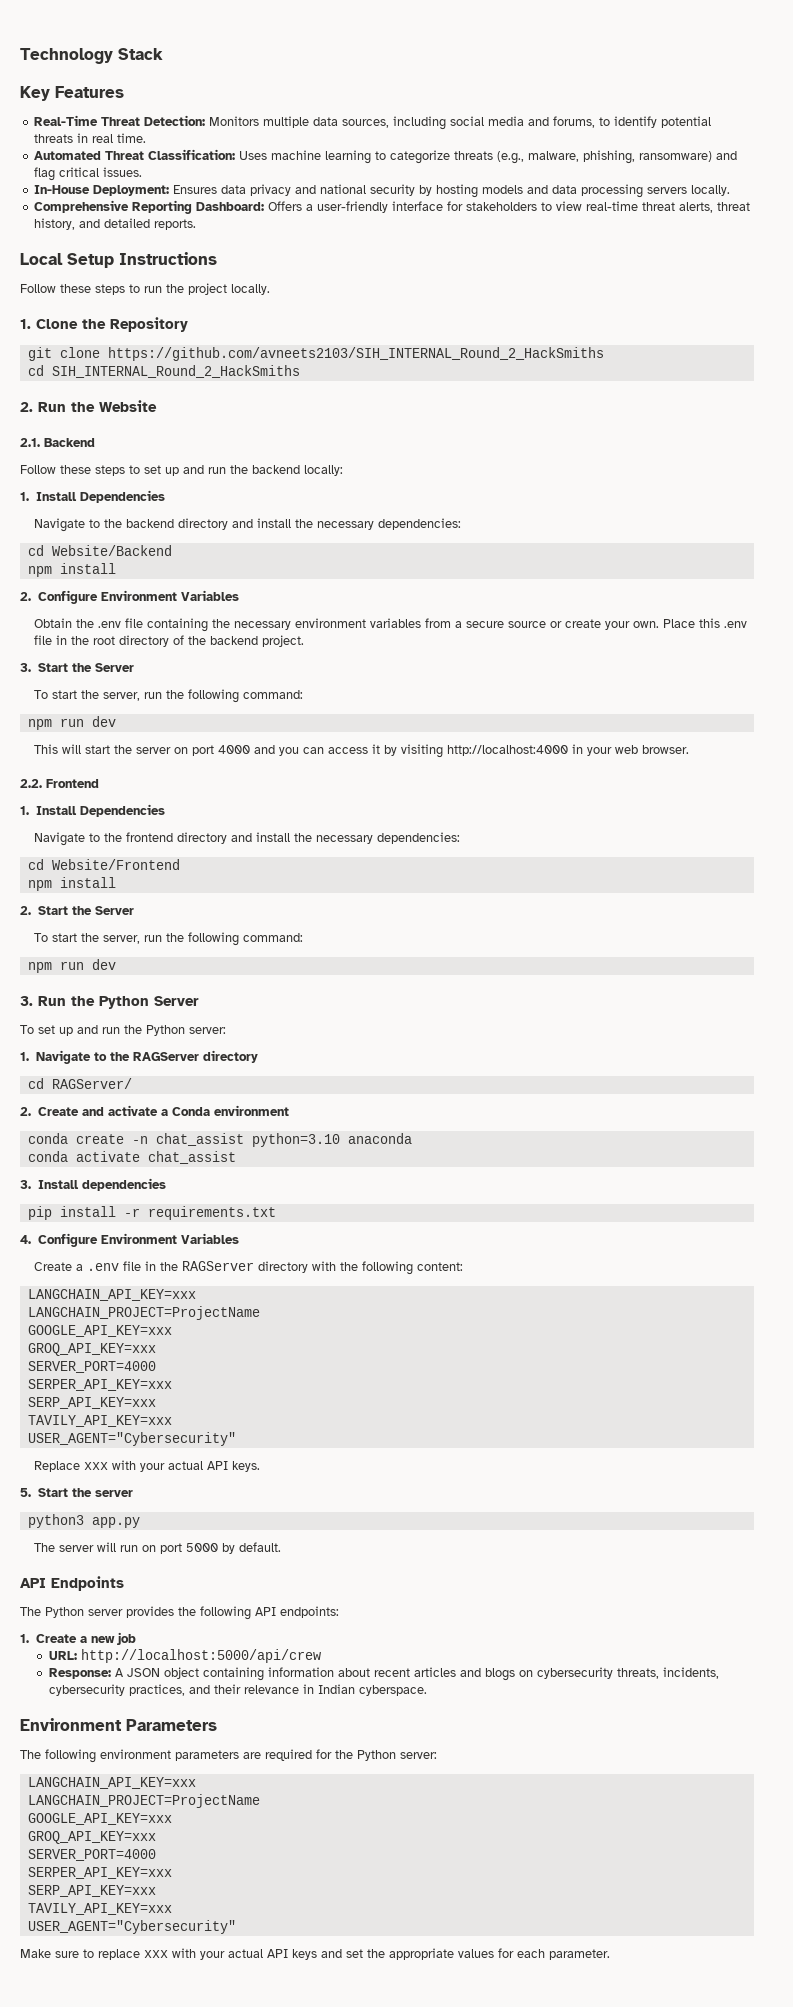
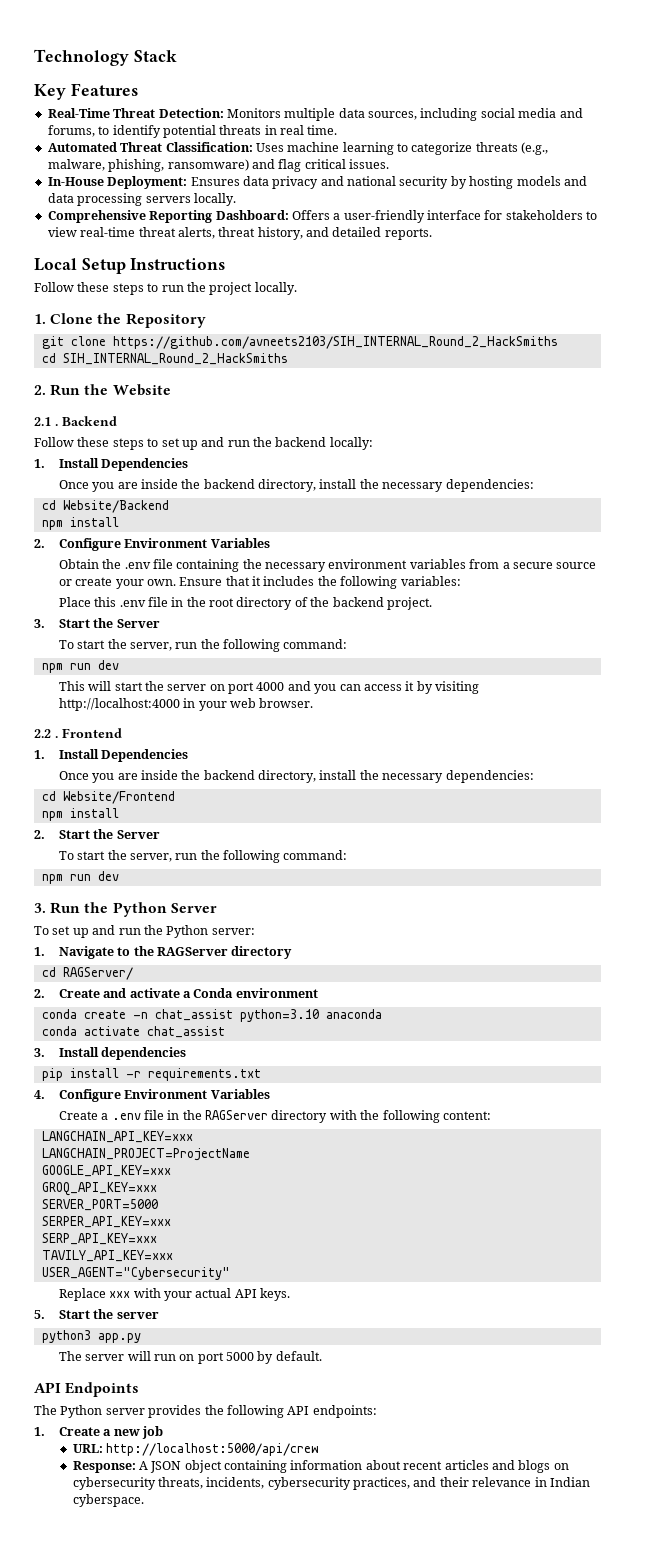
[20,438,40,447] 2.1. -> [34,417,58,426] 2.1 .
[34,518,254,532] Navigate to the backend directory and -> [58,479,317,492] Once you are inside the backend directory,
(660, 624) none -> [179,576,461,589] Ensure that it includes the following variables: //
[20,779,42,788] 2.2. -> [34,729,58,738] 2.2 .
[34,832,253,846] Navigate to the frontend directory and -> [58,770,317,783] Once you are inside the backend directory,
[27,1361,156,1373] SERVER_PORT=4000 -> [41,1199,158,1211] SERVER_PORT=5000
[20,1718,217,1731] [20,1749,437,1763] [27,1777,196,1789] [27,1794,260,1808] [27,1813,172,1825] [27,1831,156,1844] [27,1849,156,1861] [27,1867,172,1879] [27,1885,156,1897] [27,1903,172,1915] [27,1920,236,1934] [20,1948,610,1960] // Environment Parameters // The following environment parameters are required for the Python server: // LANGCHAIN_API_KEY=xxx // LANGCHAIN_PROJECT=ProjectName // GOOGLE_API_KEY=xxx // GROQ_API_KEY=xxx // SERVER_PORT=4000 // SERPER_API_KEY=xxx // SERP_API_KEY=xxx // TAVILY_API_KEY=xxx // USER_AGENT="Cybersecurity" // Make sure to replace xxx with your actual API keys and set the appropriate values for each parameter. -> (144, 1500) none

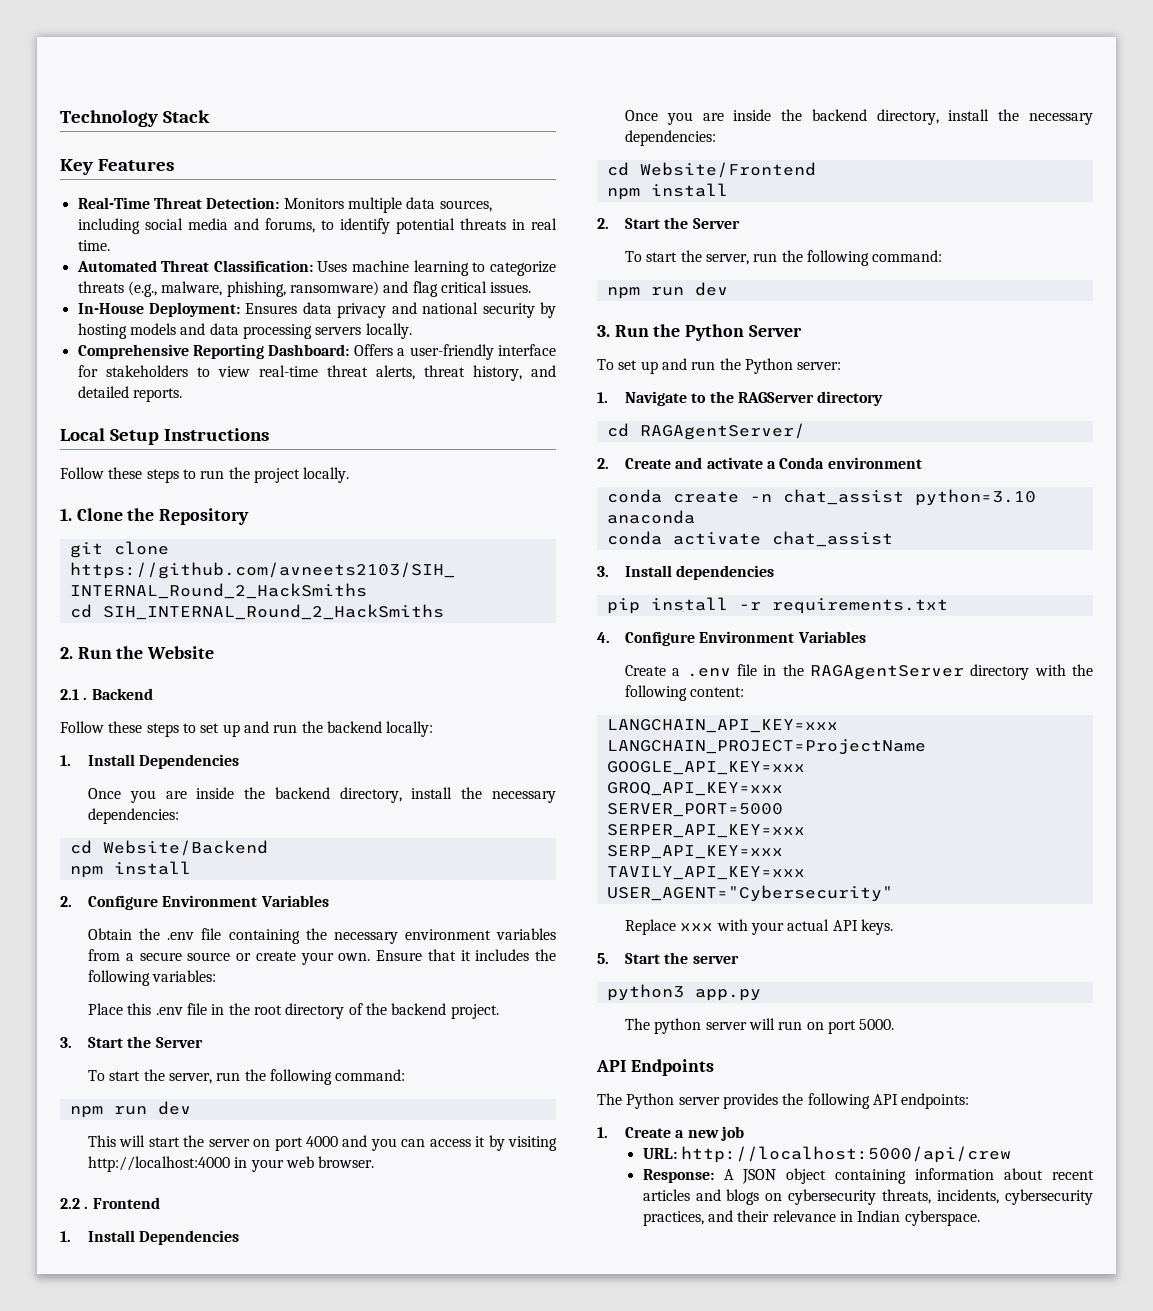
[62,967,133,980] RAGServer/ -> [639,423,805,440] RAGAgentServer/
[205,1110,269,1120] RAGServer -> [810,665,965,680] RAGAgentServer
(82, 1356) none -> [654,1018,702,1034] python
[226,1351,322,1364] 5000 by default. -> [859,1019,895,1030] 5000.

